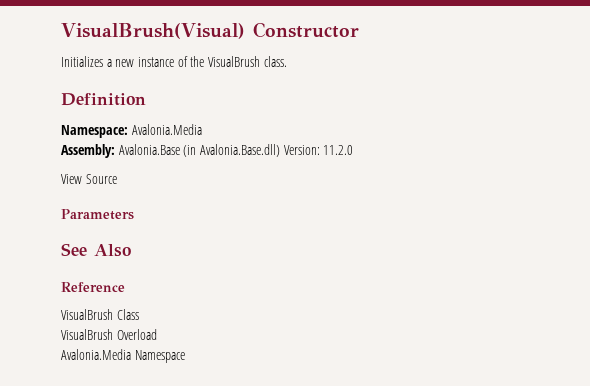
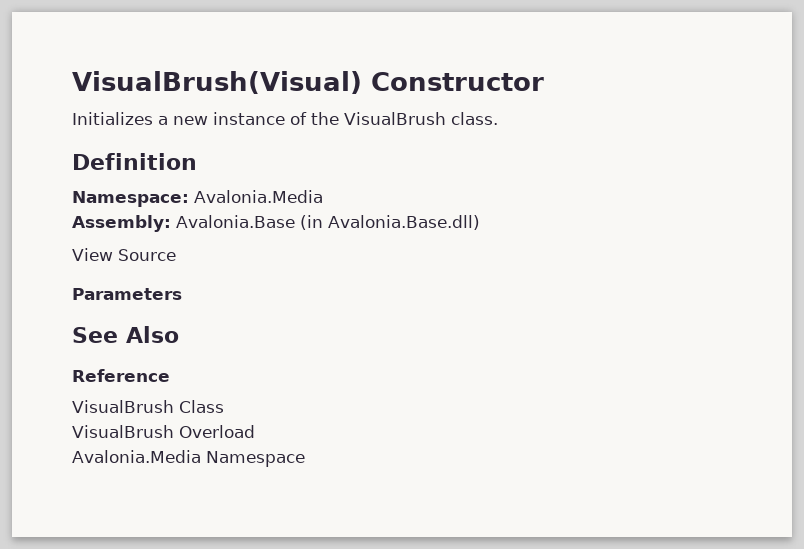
[283,145,354,155] Version: 11.2.0 -> (480, 222) none

